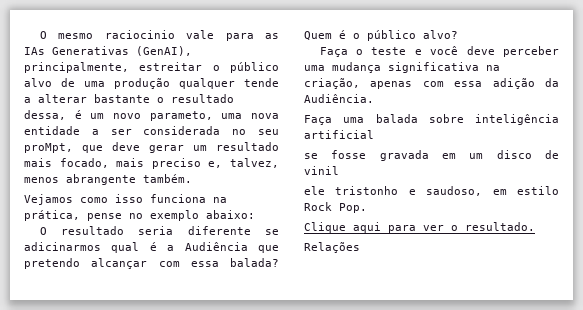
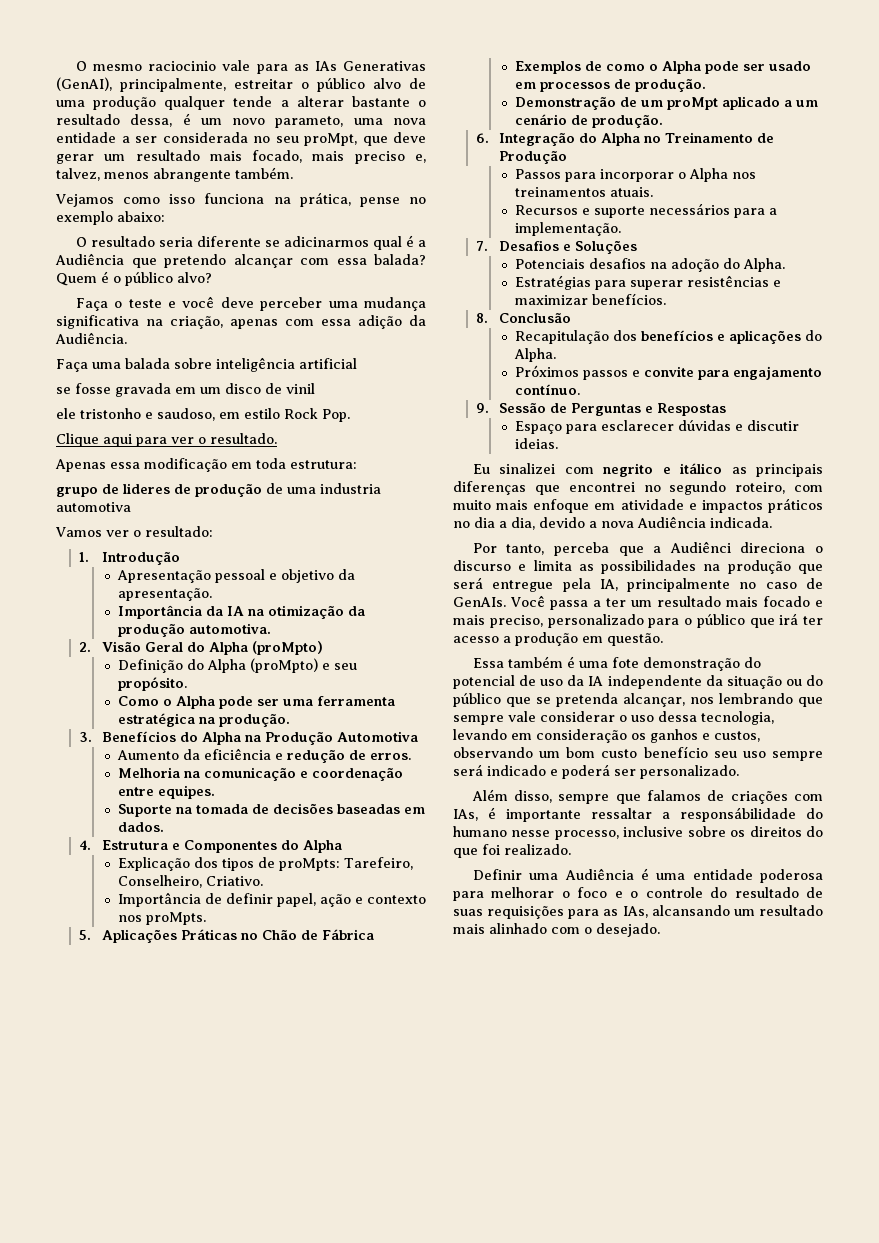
[304,242,360,253] Relações -> [55,458,357,472] [56,483,381,497] [56,502,131,512] [55,526,213,537] [78,552,180,565] [116,569,355,583] [117,588,212,601] [117,605,365,619] [117,623,271,637] [78,641,323,655] [117,658,357,673] [117,677,187,691] [117,696,395,709] [117,713,290,727] [78,731,418,745] [116,748,411,763] [117,767,403,781] [117,785,215,799] [117,803,425,817] [117,822,164,832] [78,840,342,853] [117,857,413,871] [117,875,263,888] [117,892,426,907] [117,912,206,925] [78,929,374,943] [514,61,811,74] [514,79,706,92] [514,96,818,110] [514,114,663,128] [475,132,774,146] [498,151,567,164] [514,168,756,182] [514,187,653,197] [514,203,777,218] [514,222,621,236] [475,240,637,254] [514,258,785,272] [514,275,781,290] [514,293,666,305] [475,313,571,323] [514,330,822,344] [513,348,556,362] [514,365,822,380] [514,384,580,395] [475,403,726,416] [514,420,799,434] [514,438,558,449] [472,463,823,477] [453,481,823,495] [453,498,823,513] [453,516,772,530] [472,541,823,556] [453,560,823,574] [453,577,823,592] [453,595,823,610] [453,613,823,628] [453,632,663,646] [472,656,761,671] [453,675,823,689] [453,693,823,707] [453,711,774,725] [453,729,760,743] [453,746,823,761] [453,764,739,779] [471,789,823,804] [453,807,823,822] [453,826,823,840] [453,844,571,858] [472,868,823,883] [453,887,823,901] [453,905,823,919] [453,923,660,937] Apenas essa modificação em toda estrutura: // grupo de lideres de produção de uma industria automotiva // Vamos ver o resultado: // 1. Introdução // Apresentação pessoal e objetivo da apresentação. // Importância da IA na otimização da produção automotiva. // 2. Visão Geral do Alpha (proMpto) // Definição do Alpha (proMpto) e seu propósito. // Como o Alpha pode ser uma ferramenta estratégica na produção. // 3. Benefícios do Alpha na Produção Automotiva // Aumento da eficiência e redução de erros. // Melhoria na comunicação e coordenação entre equipes. // Suporte na tomada de decisões baseadas em dados. // 4. Estrutura e Componentes do Alpha // Explicação dos tipos de proMpts: Tarefeiro, Conselheiro, Criativo. // Importância de definir papel, ação e contexto nos proMpts. // 5. Aplicações Práticas no Chão de Fábrica // Exemplos de como o Alpha pode ser usado em processos de produção. // Demonstração de um proMpt aplicado a um cenário de produção. // 6. Integração do Alpha no Treinamento de Produção // Passos para incorporar o Alpha nos treinamentos atuais. // Recursos e suporte necessários para a implementação. // 7. Desafios e Soluções // Potenciais desafios na adoção do Alpha. // Estratégias para superar resistências e maximizar benefícios. // 8. Conclusão // Recapitulação dos benefícios e aplicações do Alpha. // Próximos passos e convite para engajamento contínuo. // 9. Sessão de Perguntas e Respostas // Espaço para esclarecer dúvidas e discutir ideias. // Eu sinalizei com negrito e itálico as principais diferenças que encontrei no segundo roteiro, com muito mais enfoque em atividade e impactos práticos no dia a dia, devido a nova Audiência indicada. // Por tanto, perceba que a Audiênci direciona o discurso e limita as possibilidades na produção que será entregue pela IA, principalmente no caso de GenAIs. Você passa a ter um resultado mais focado e mais preciso, personalizado para o público que irá ter acesso a produção em questão. // Essa também é uma fote demonstração do potencial de uso da IA independente da situação ou do público que se pretenda alcançar, nos lembrando que sempre vale considerar o uso dessa tecnologia, levando em consideração os ganhos e custos, observando um bom custo benefício seu uso sempre será indicado e poderá ser personalizado. // Além disso, sempre que falamos de criações com IAs, é importante ressaltar a responsábilidade do humano nesse processo, inclusive sobre os direitos do que foi realizado. // Definir uma Audiência é uma entidade poderosa para melhorar o foco e o controle do resultado de suas requisições para as IAs, alcansando um resultado mais alinhado com o desejado.

